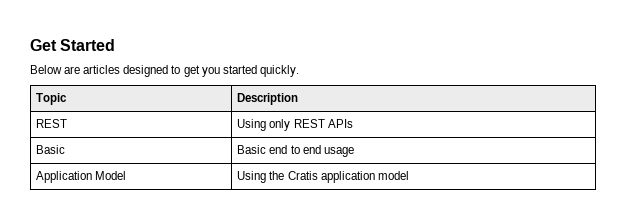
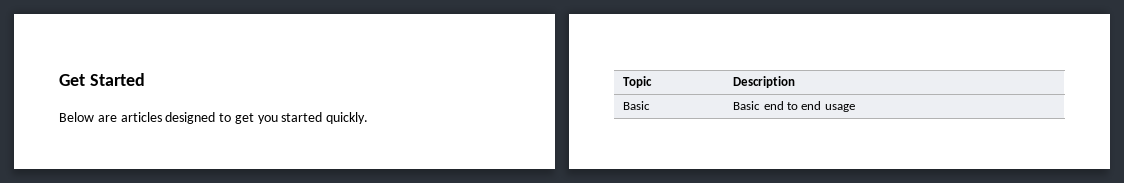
[36,119,68,128] [237,119,353,131] // REST | Using only REST APIs -> (796, 82) none
[36,171,127,183] [237,171,409,183] // Application Model | Using the Cratis application model -> (855, 108) none

